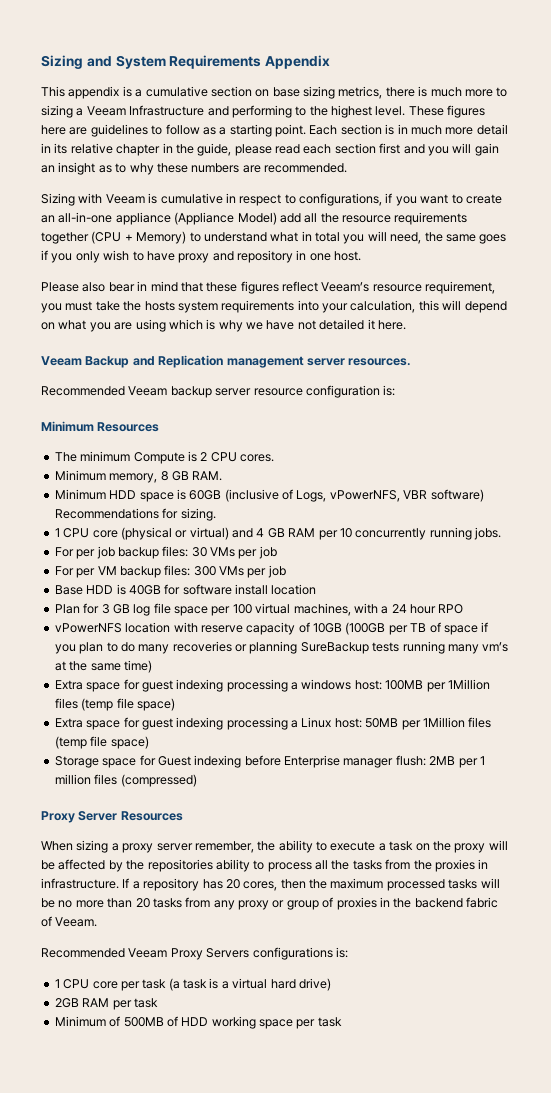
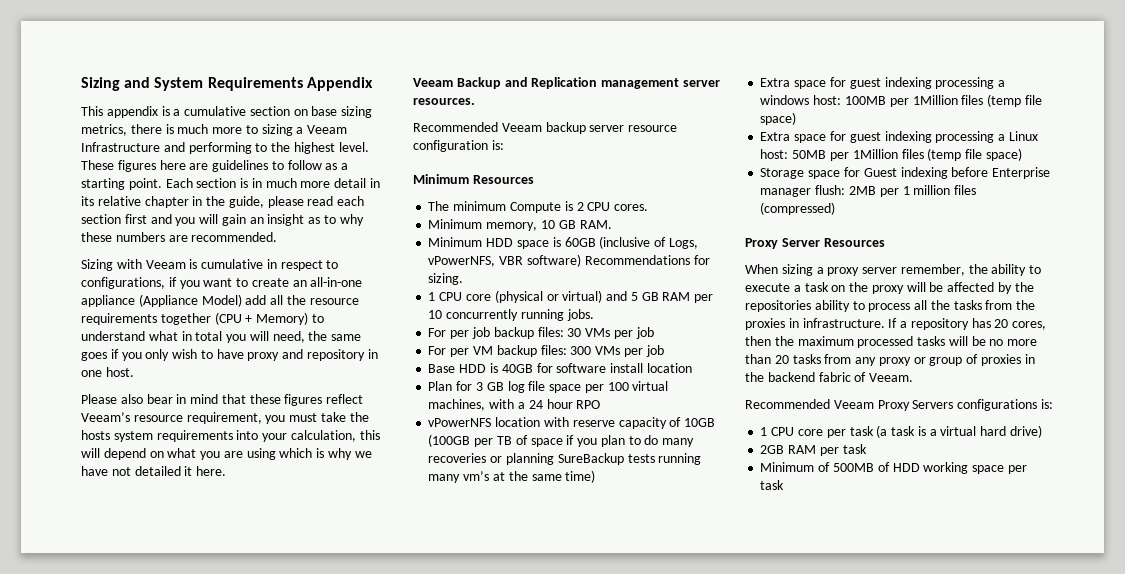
[160,471,169,481] 8 -> [540,220,555,229] 10
[256,528,265,537] 4 -> [630,292,638,301] 5

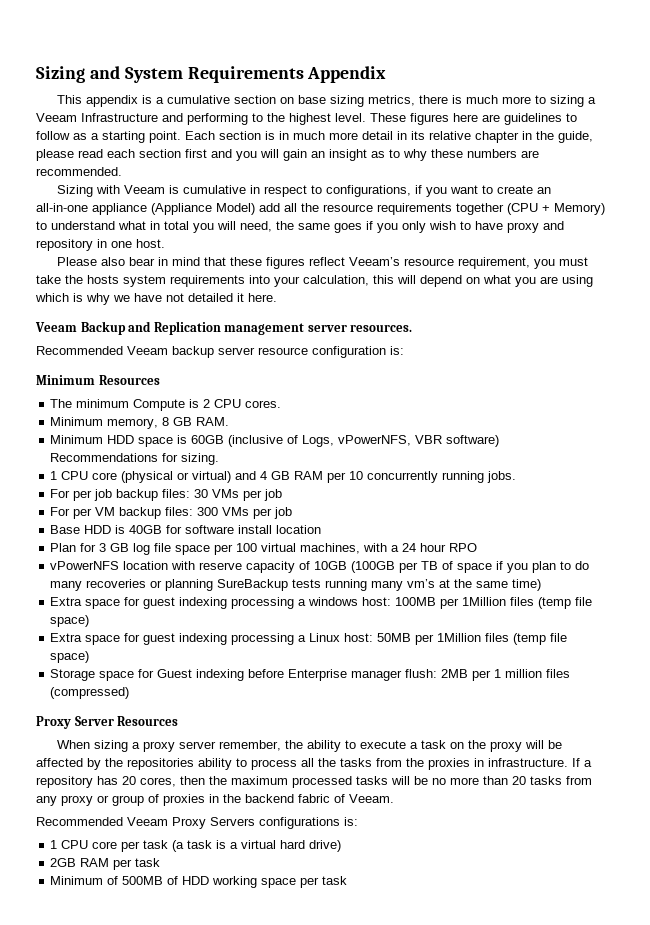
[540,220,555,229] 10 -> [162,417,170,426] 8
[630,292,638,301] 5 -> [260,471,268,480] 4

